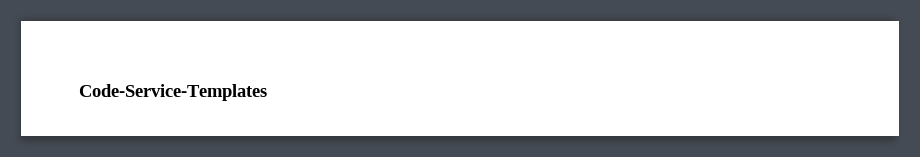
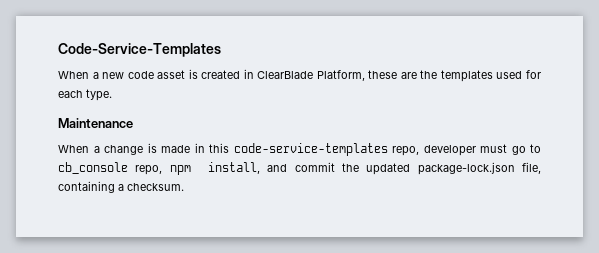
(267, 92) none -> [58,69,542,82] [58,89,112,101] [58,118,133,128] [58,143,541,156] [58,162,541,175] [58,181,184,193] // When a new code asset is created in ClearBlade Platform, these are the templates used for each type. // Maintenance // When a change is made in this code-service-templates repo, developer must go to cb_console repo, npm install, and commit the updated package-lock.json file, containing a checksum.

